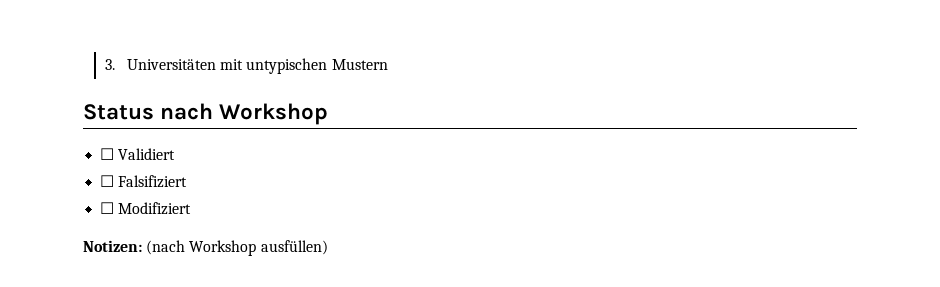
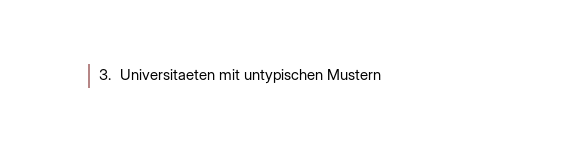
[126,59,216,70] Universitäten -> [120,69,216,80] Universitaeten
[83,103,329,125] [100,148,176,160] [100,175,188,188] [100,202,192,215] [83,240,328,256] // Status nach Workshop // ☐ Validiert // ☐ Falsifiziert // ☐ Modifiziert // Notizen: (nach Workshop ausfüllen) -> (382, 74) none

